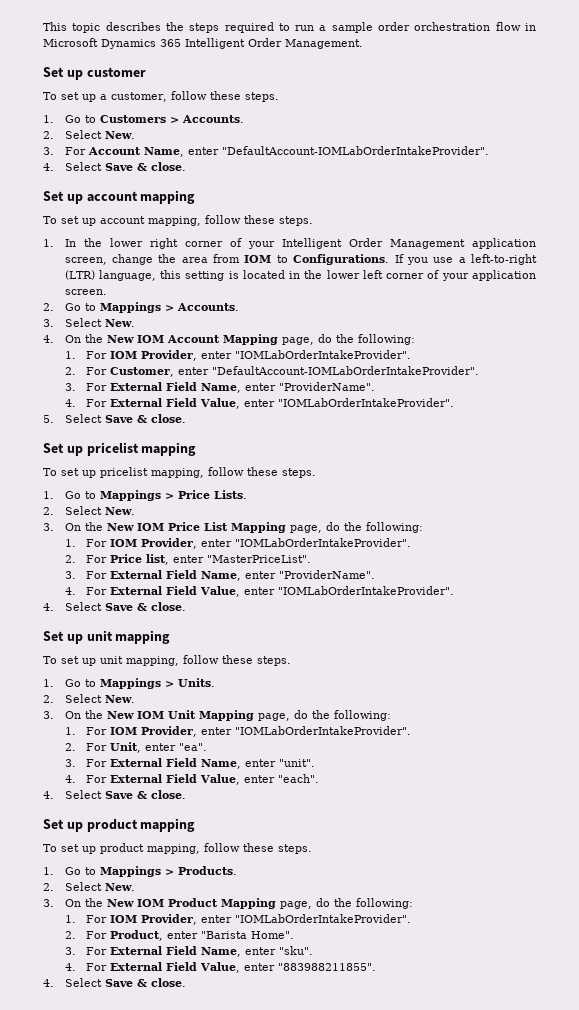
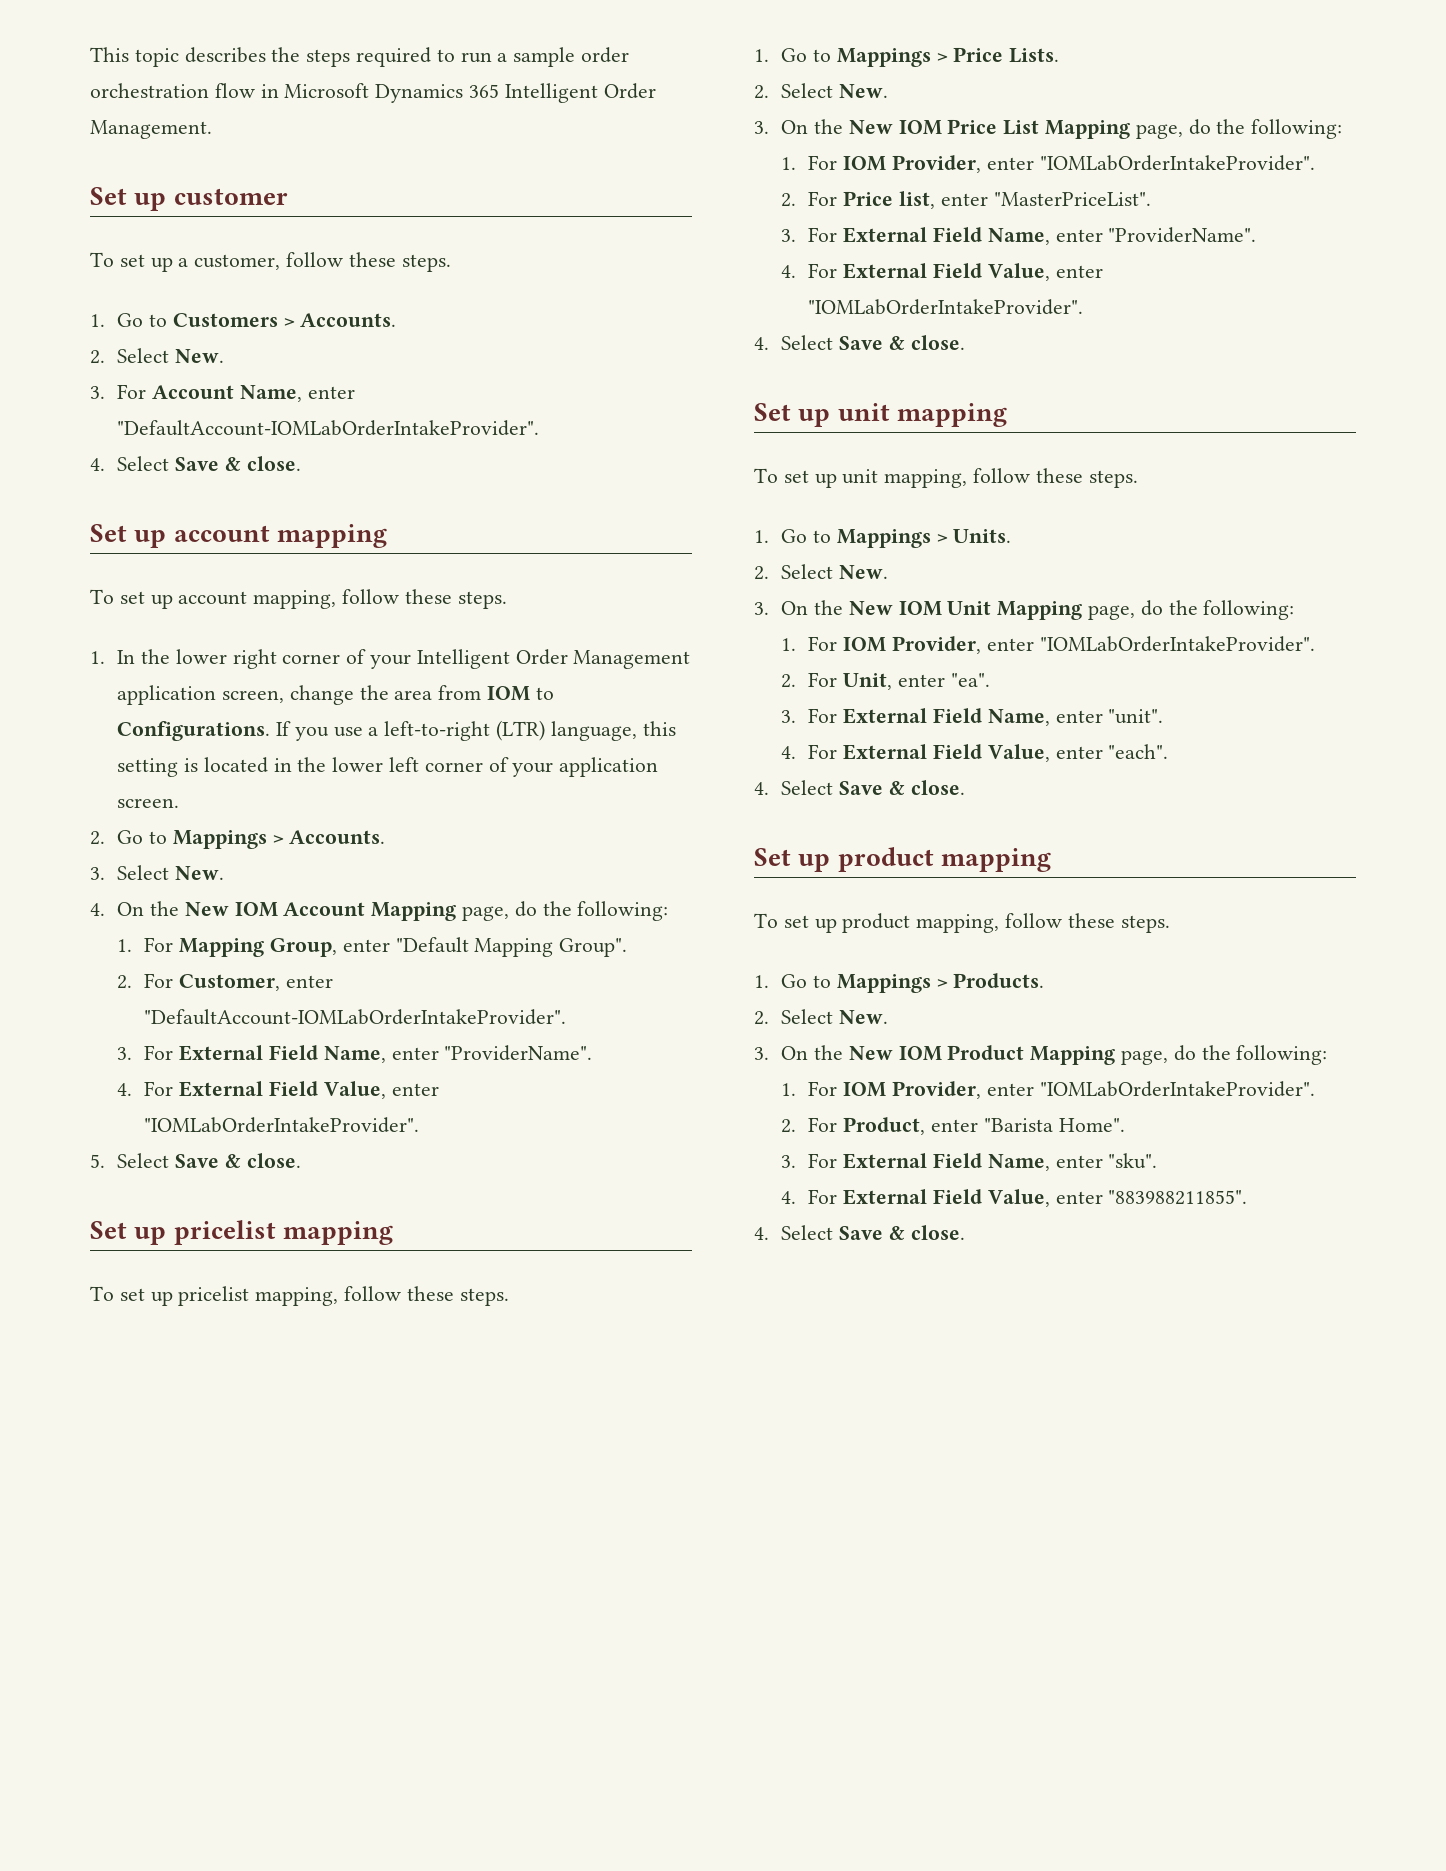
[110,350,412,361] IOM Provider, enter "IOMLabOrderIntakeProvider". -> [179,937,628,957] Mapping Group, enter "Default Mapping Group".

